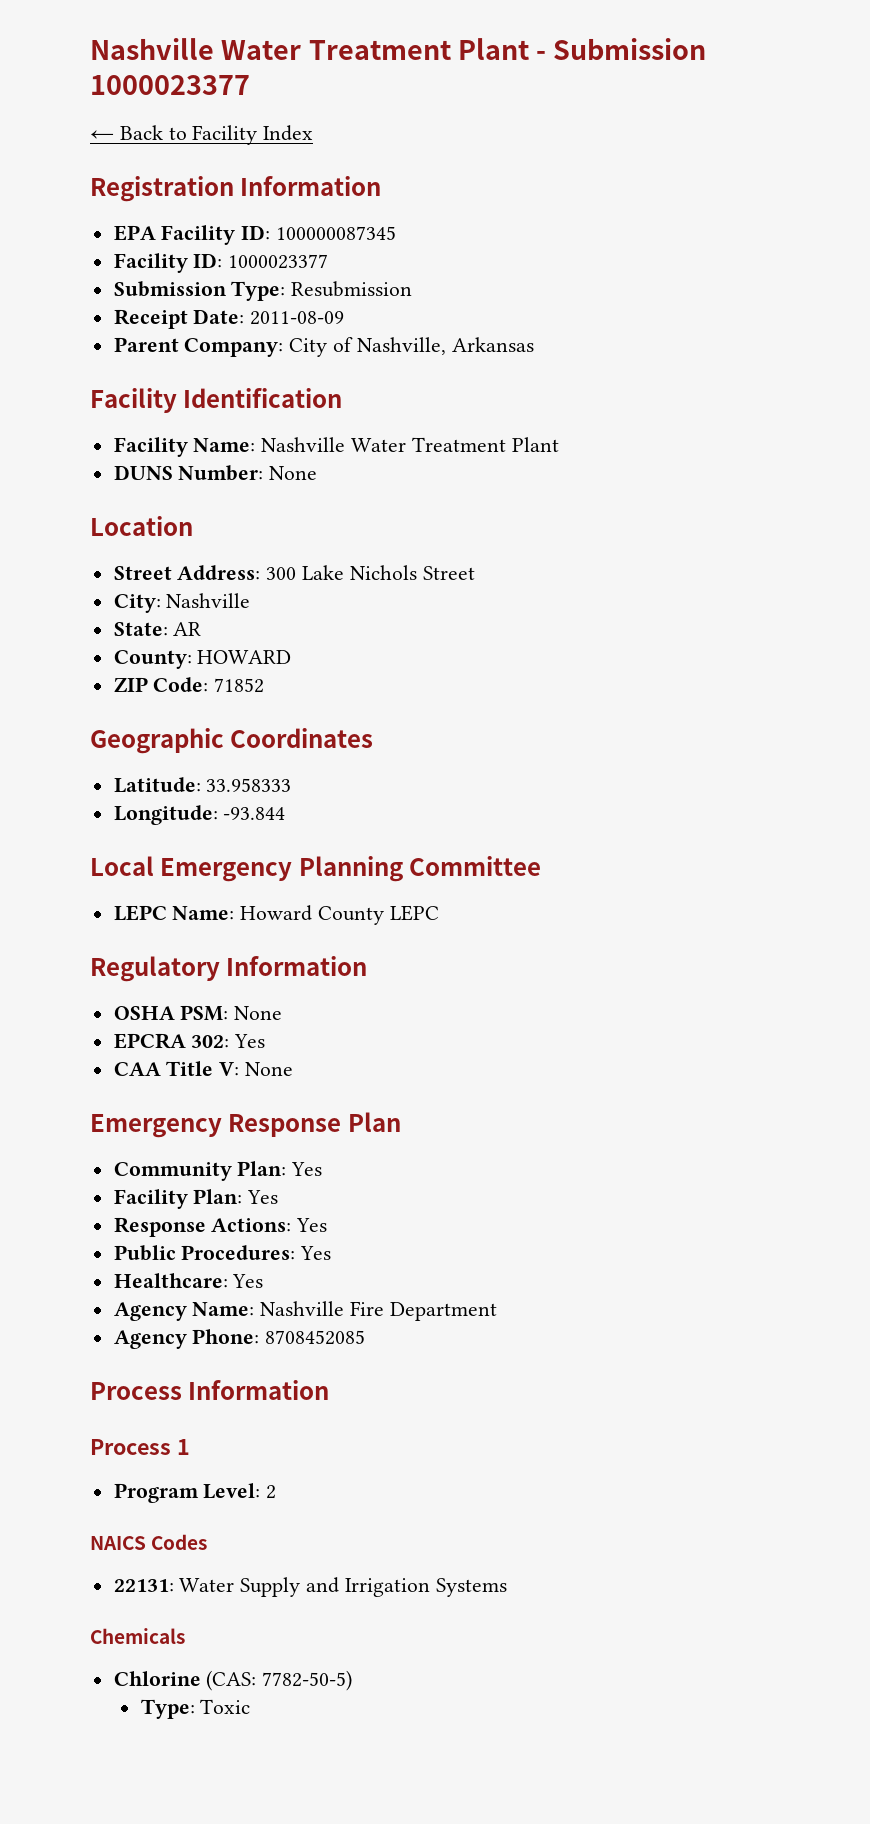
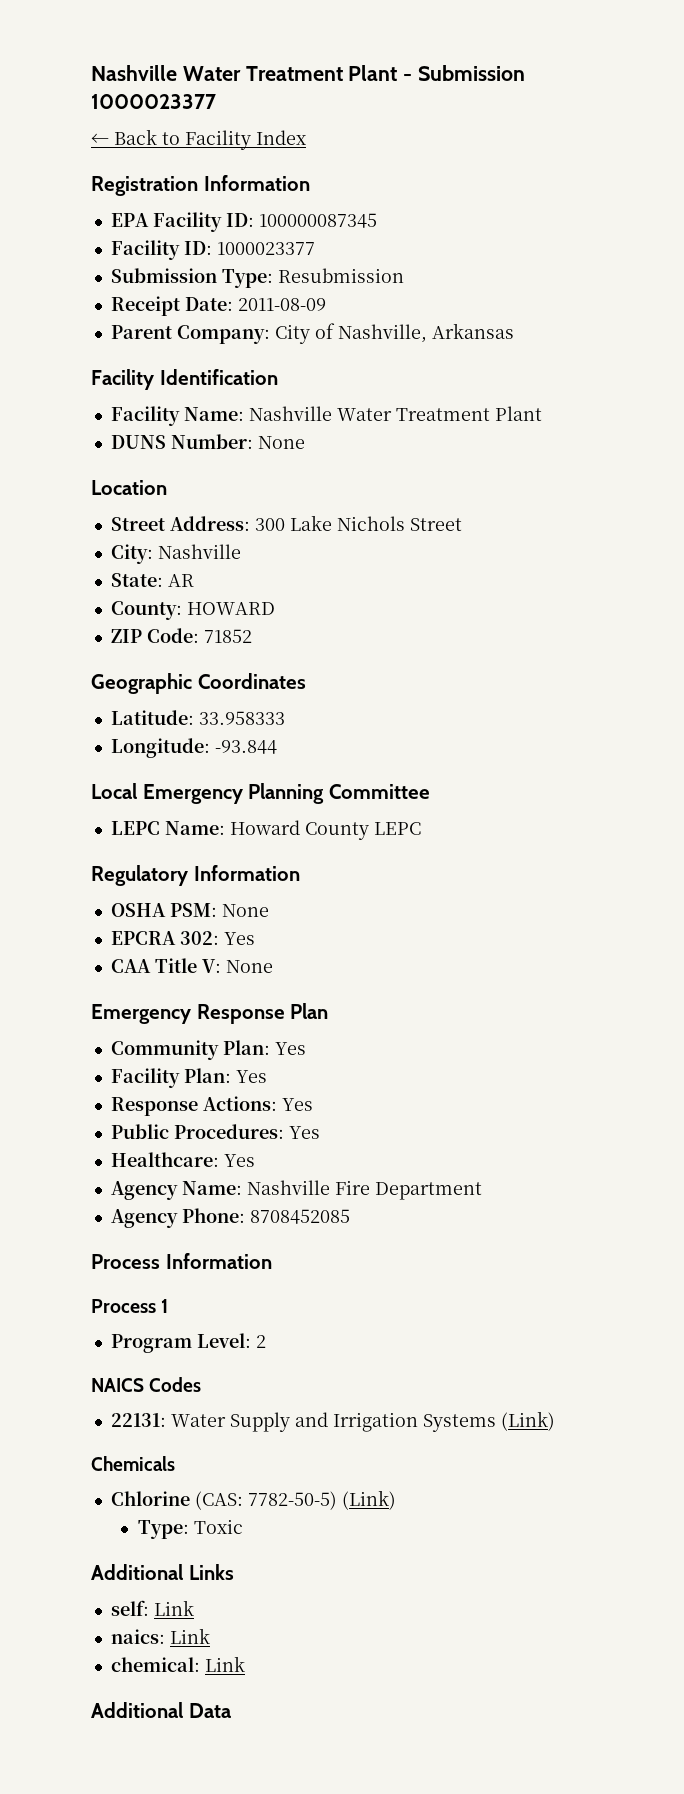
(507, 1587) none -> [500,1411,555,1431] (Link)
(353, 1680) none -> [341,1490,396,1510] (Link)
(251, 1706) none -> [91,1564,234,1580] [110,1600,194,1616] [110,1628,210,1644] [110,1656,245,1672] [91,1702,231,1718] // Additional Links // self: Link // naics: Link // chemical: Link // Additional Data

